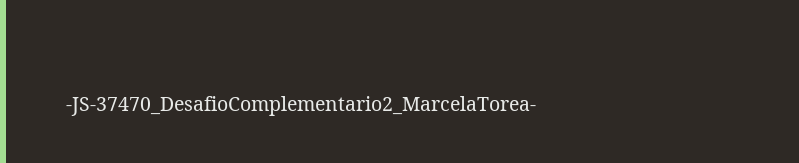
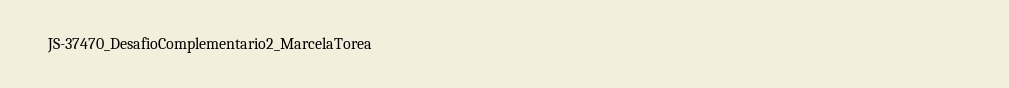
[66,96,536,116] -JS-37470_DesafioComplementario2_MarcelaTorea- -> [47,37,372,53] JS-37470_DesafioComplementario2_MarcelaTorea

